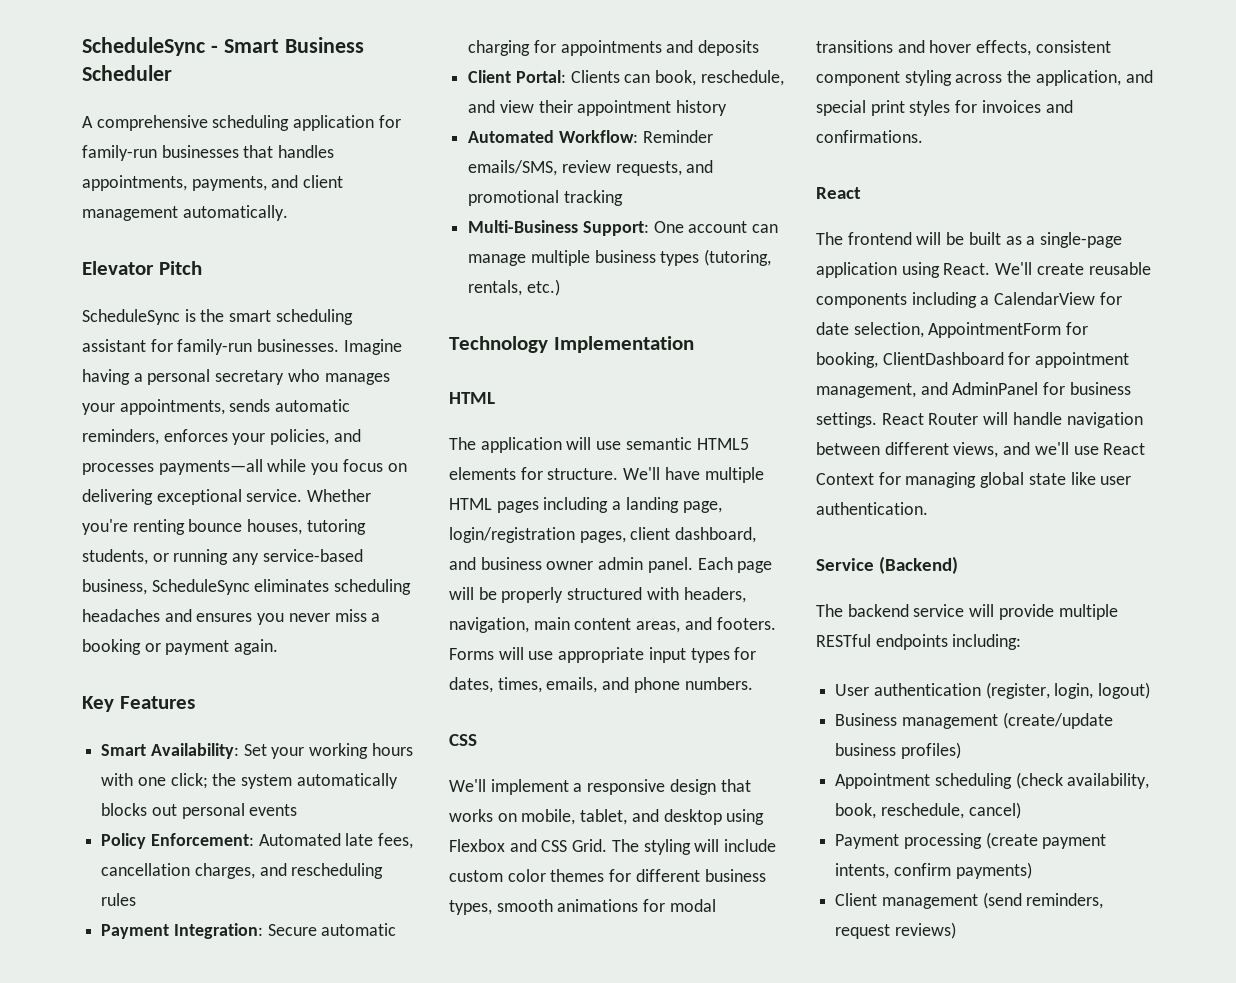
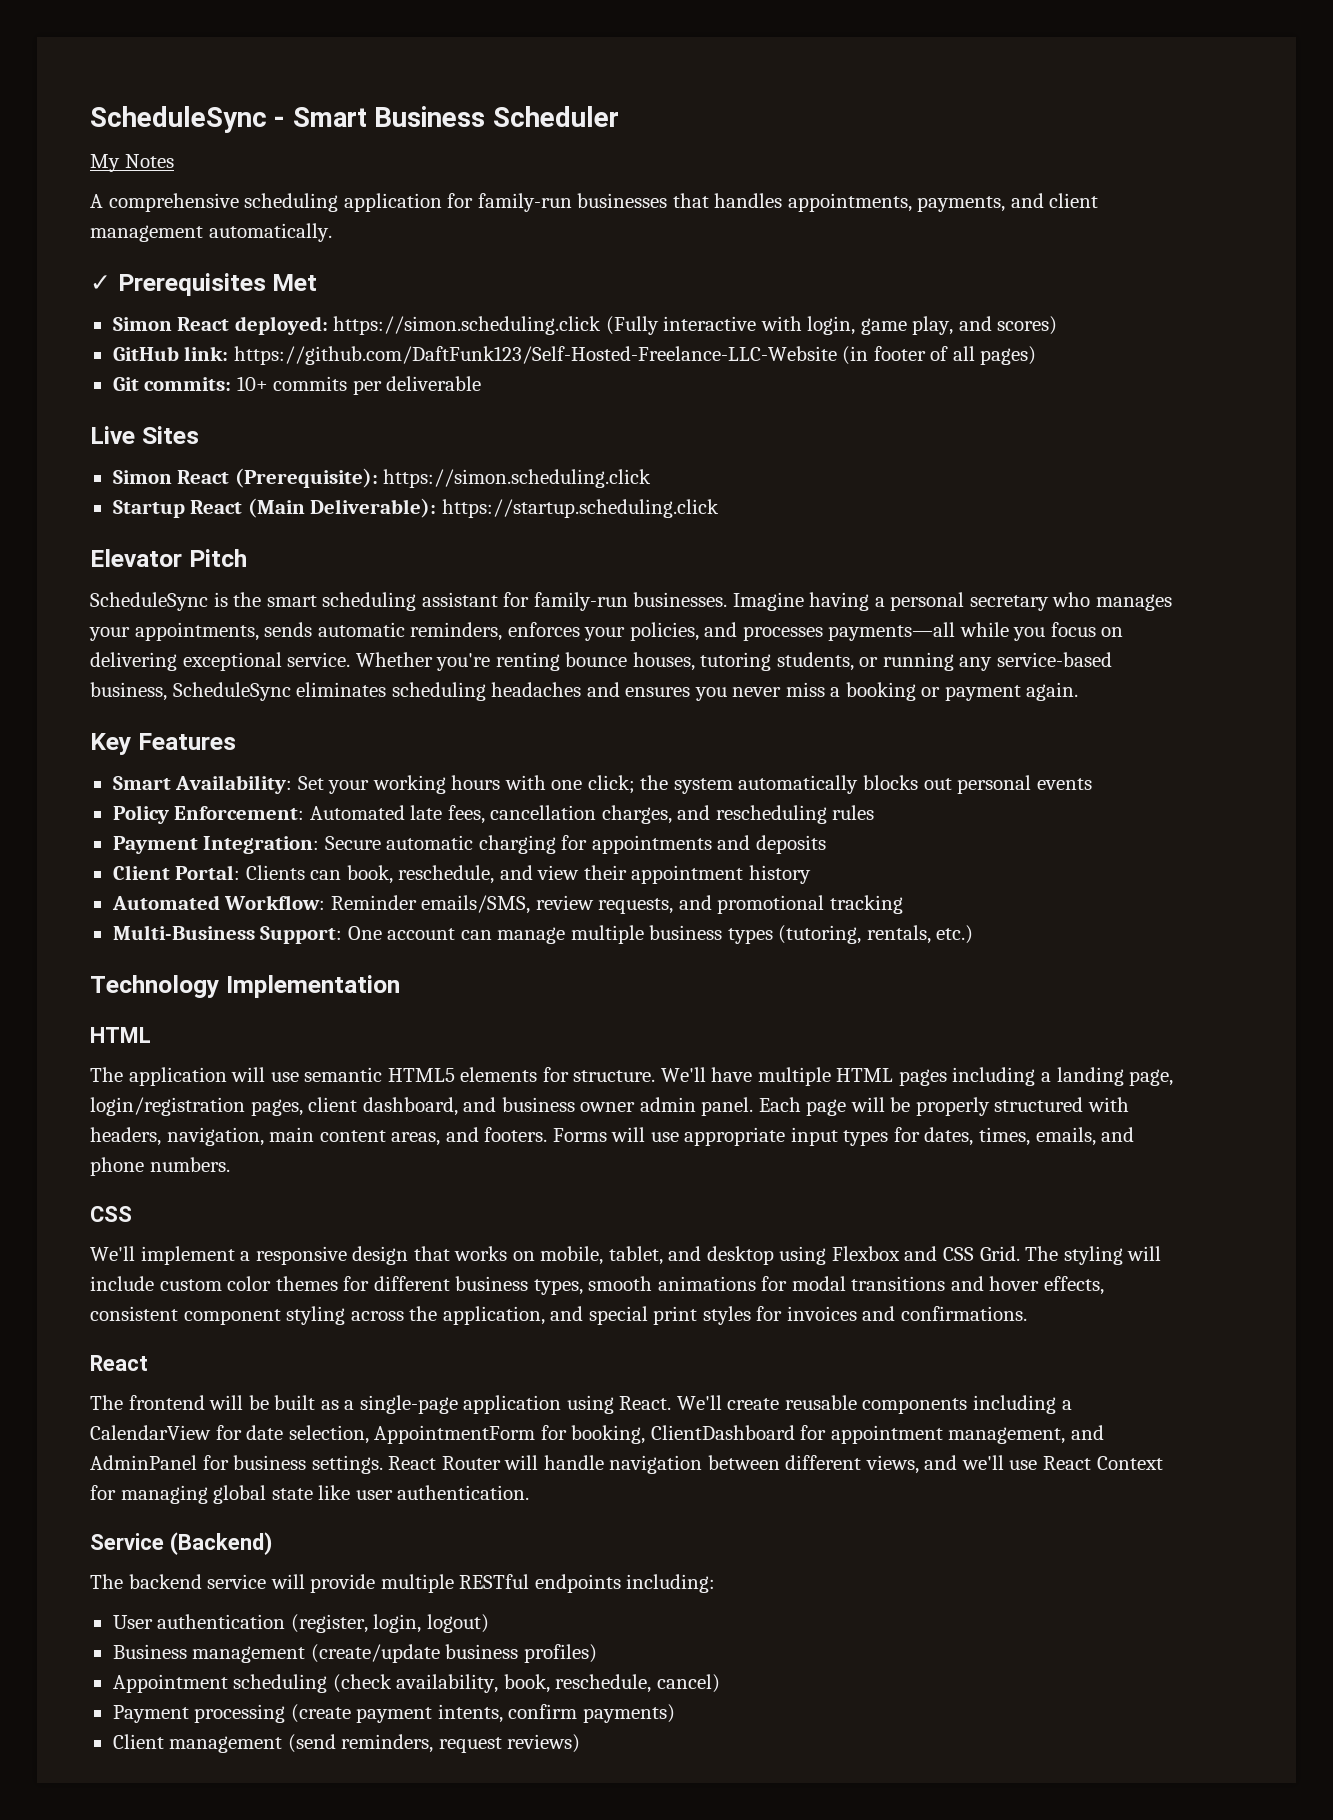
(172, 73) none -> [90,154,174,172] // My Notes
(288, 213) none -> [90,273,318,296] [112,316,1058,335] [112,346,1037,365] [112,376,482,395] [90,426,199,444] [112,468,652,488] [112,498,719,518] // ✓ Prerequisites Met // Simon React deployed: https://simon.scheduling.click (Fully interactive with login, game play, and scores) // GitHub link: https://github.com/DaftFunk123/Self-Hosted-Freelance-LLC-Website (in footer of all pages) // Git commits: 10+ commits per deliverable // Live Sites // Simon React (Prerequisite): https://simon.scheduling.click // Startup React (Main Deliverable): https://startup.scheduling.click

